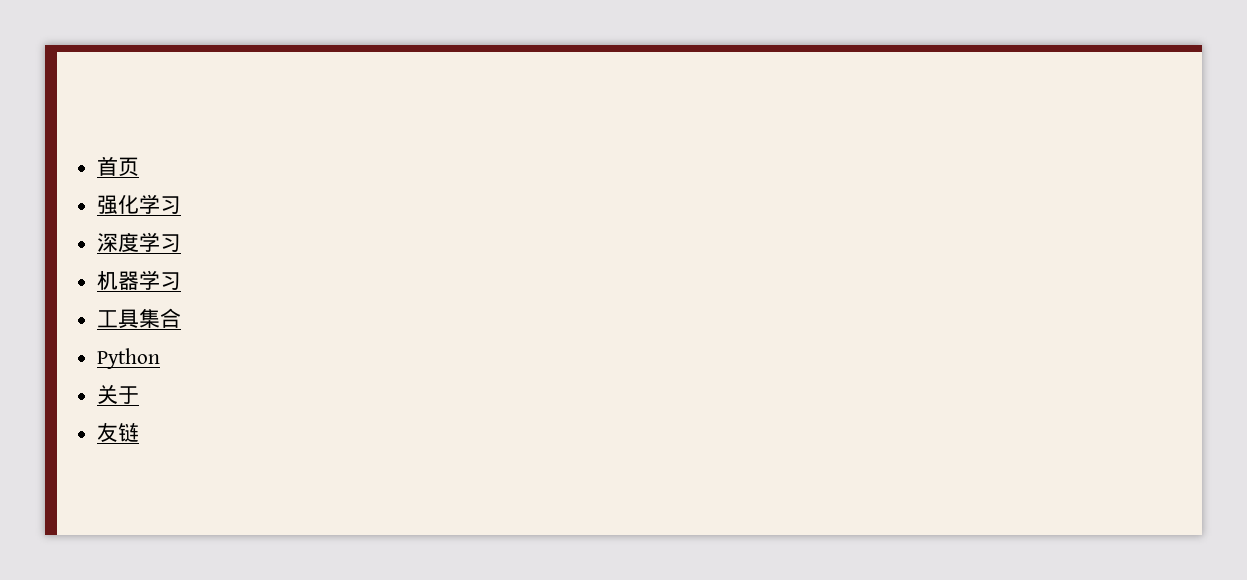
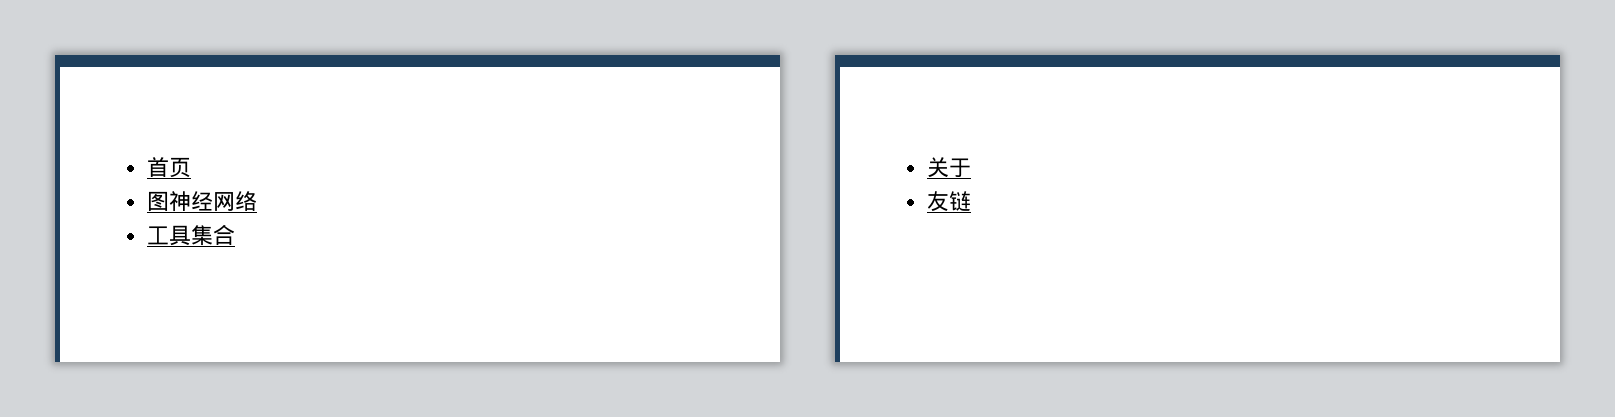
[97,194,182,214] [97,232,182,252] [97,270,182,290] 强化学习 // 深度学习 // 机器学习 -> [147,191,258,212] 图神经网络
[97,348,161,369] // Python -> (236, 234) none

